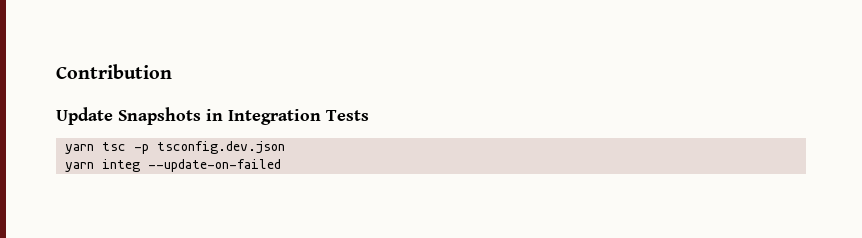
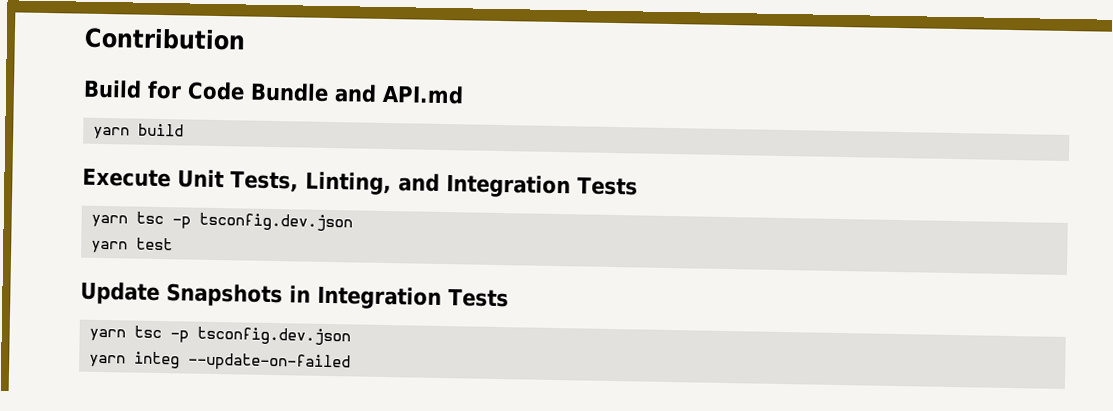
(172, 71) none -> [83,79,464,105] [92,123,184,140] [82,167,638,199] [90,211,353,232] [90,237,173,254] // Build for Code Bundle and API.md // yarn build // Execute Unit Tests, Linting, and Integration Tests // yarn tsc -p tsconfig.dev.json // yarn test

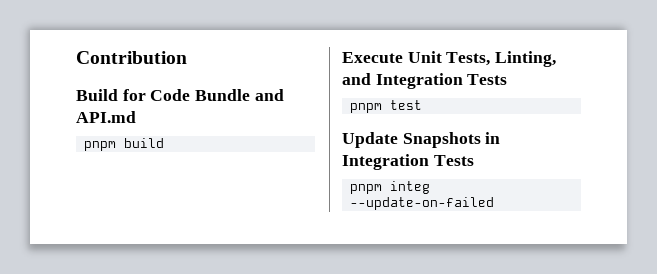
[92,126,130,140] yarn -> [83,141,116,151] pnpm
[90,211,353,232] [90,240,128,254] yarn tsc -p tsconfig.dev.json // yarn -> [349,103,382,113] pnpm
[88,325,351,346] [88,354,126,368] yarn tsc -p tsconfig.dev.json // yarn -> [349,184,382,194] pnpm

